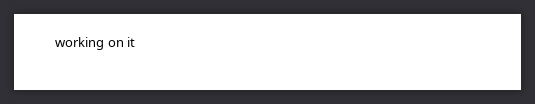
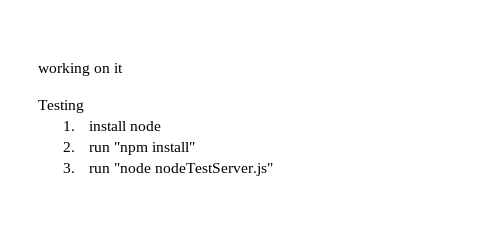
(136, 42) none -> [38,100,84,113] [63,121,162,131] [63,142,196,155] [63,163,274,176] // Testing // 1. install node // 2. run "npm install" // 3. run "node nodeTestServer.js"

